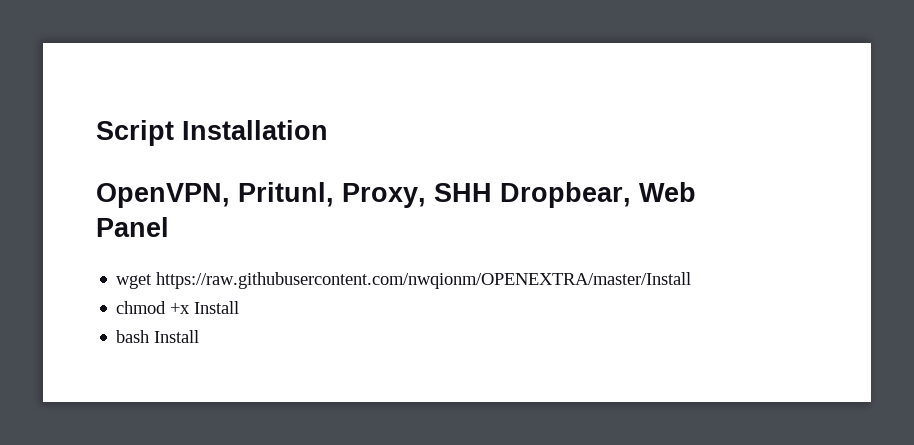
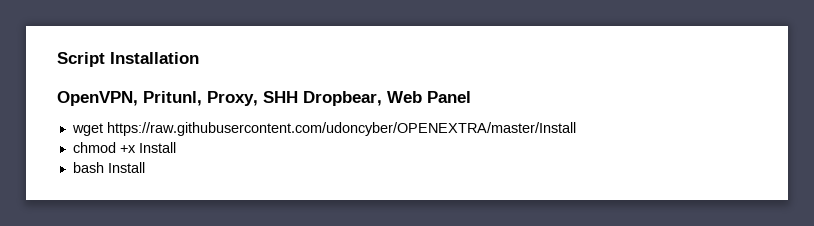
[156,272,692,289] https://raw.githubusercontent.com/nwqionm/OPENEXTRA/master/Install -> [106,122,576,136] https://raw.githubusercontent.com/udoncyber/OPENEXTRA/master/Install

